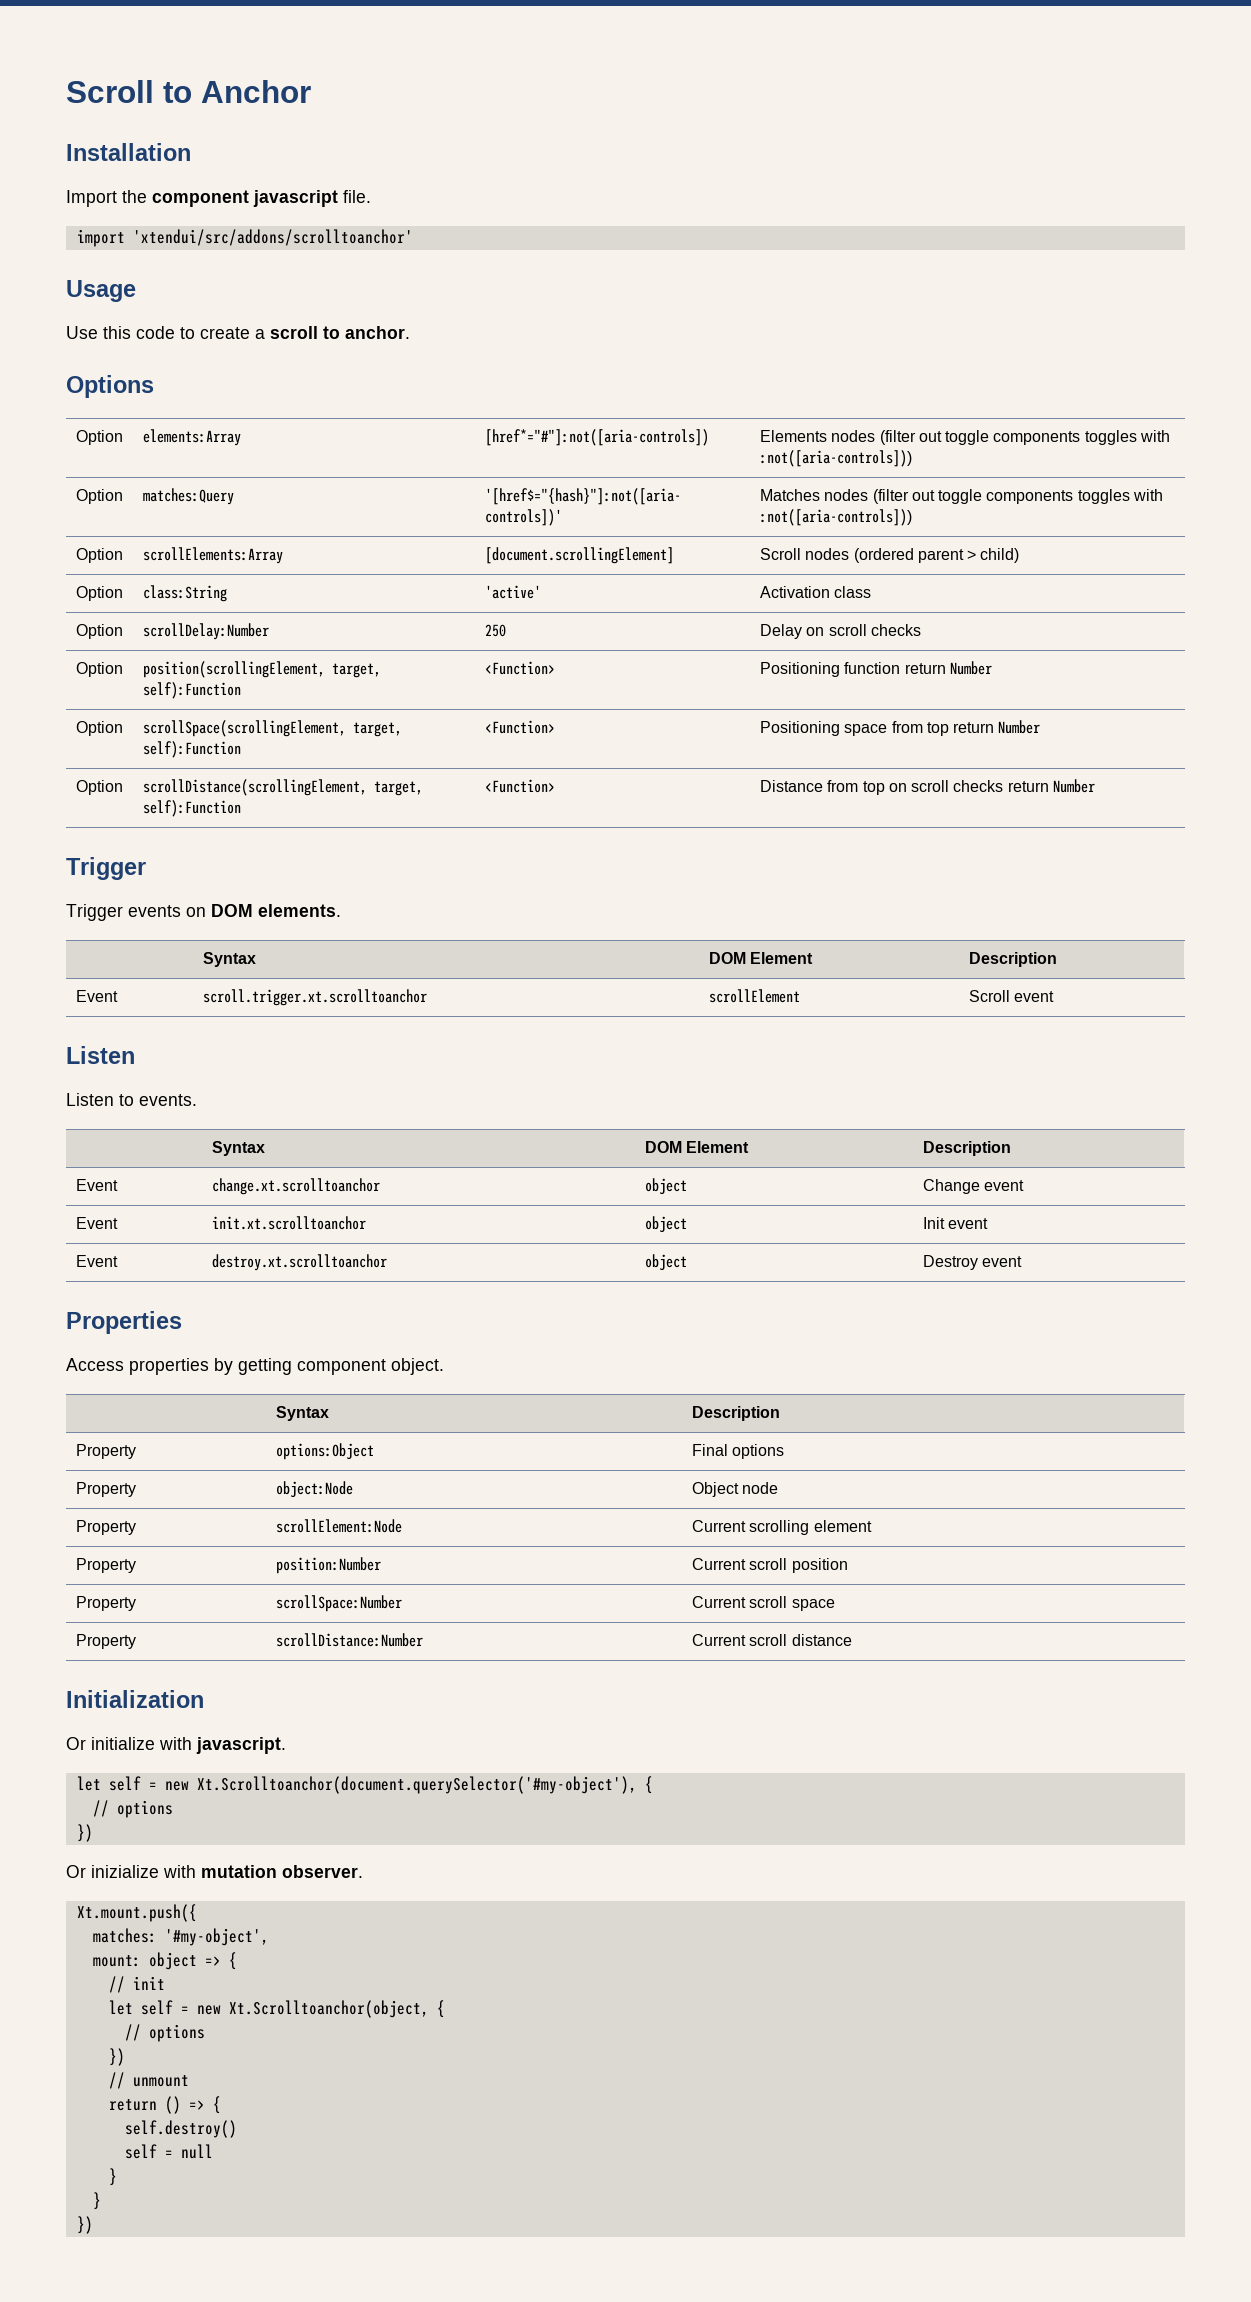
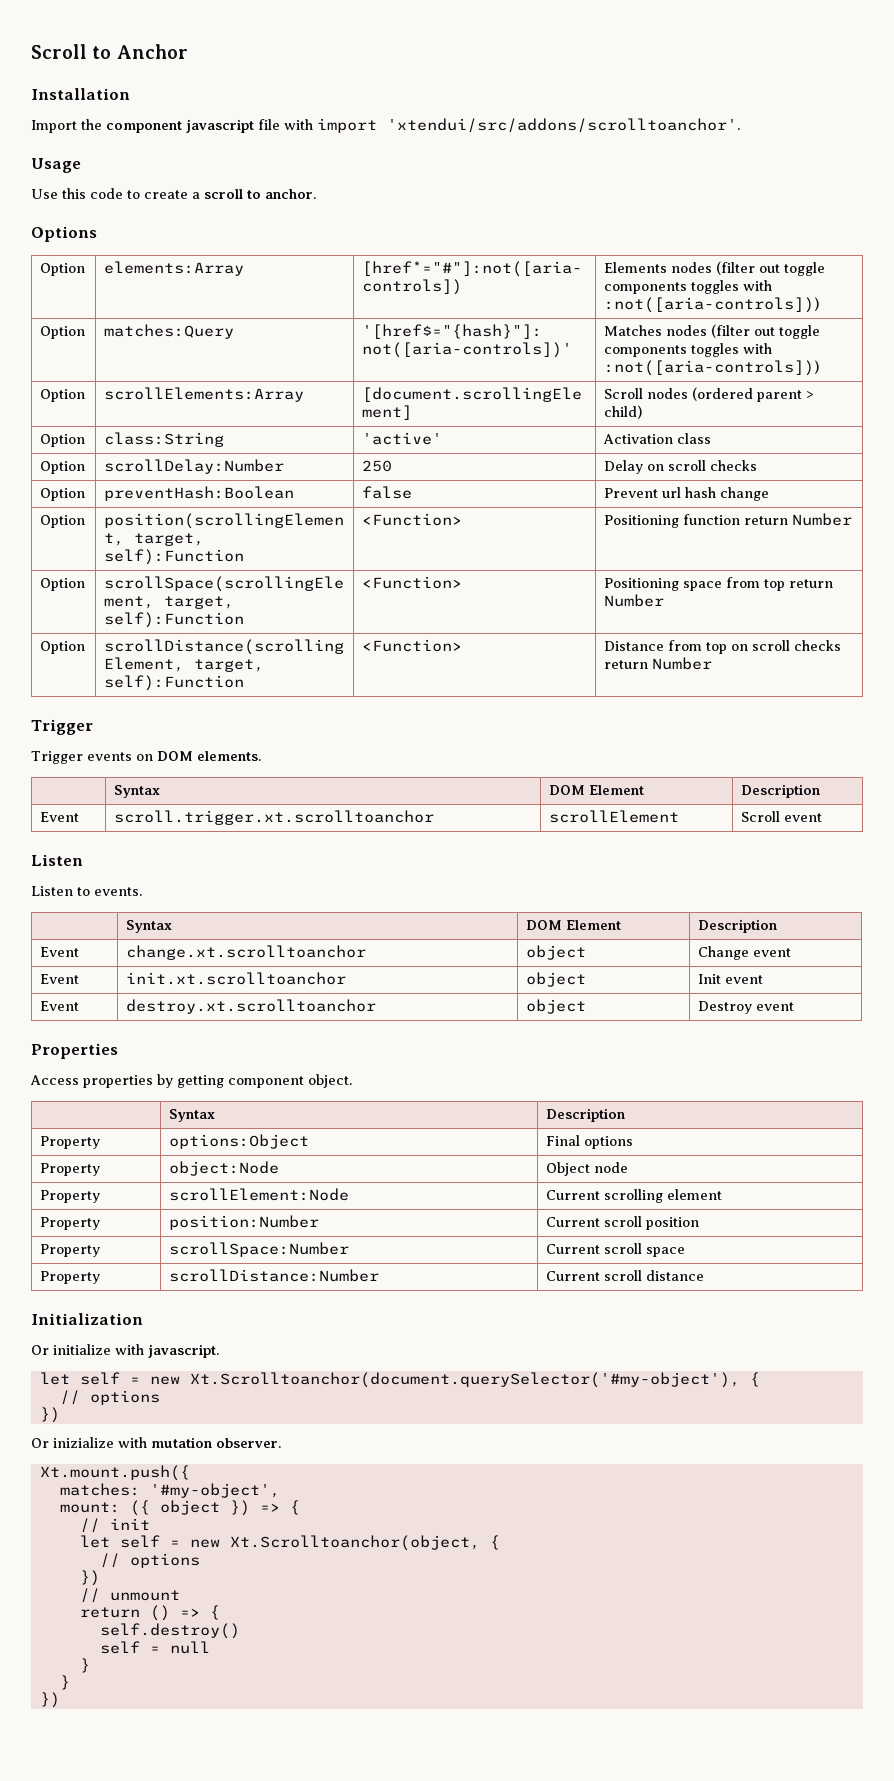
[343,190,371,203] [76,229,413,247] file. // import 'xtendui/src/addons/scrolltoanchor' -> [258,118,740,133] file with import 'xtendui/src/addons/scrolltoanchor'.
(921, 630) none -> [40,488,86,501] [104,486,295,501] [362,486,413,499] [604,487,770,501] // Option | preventHash:Boolean | false | Prevent url hash change
[148,1952,197,1970] object -> [129,1500,250,1516] ({ object })

